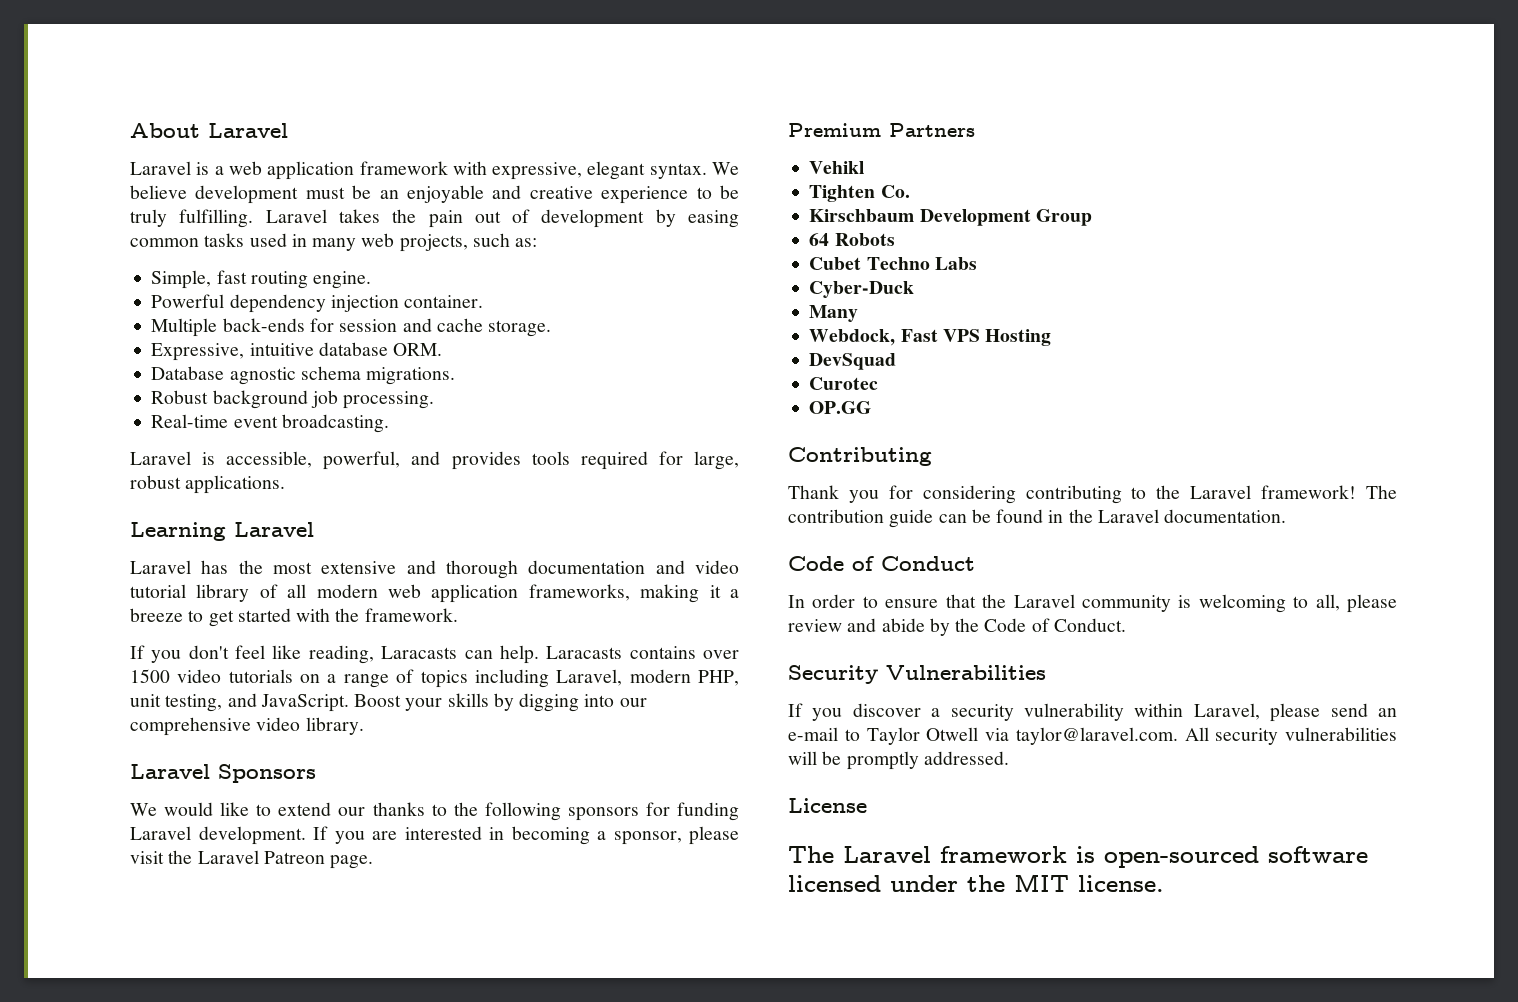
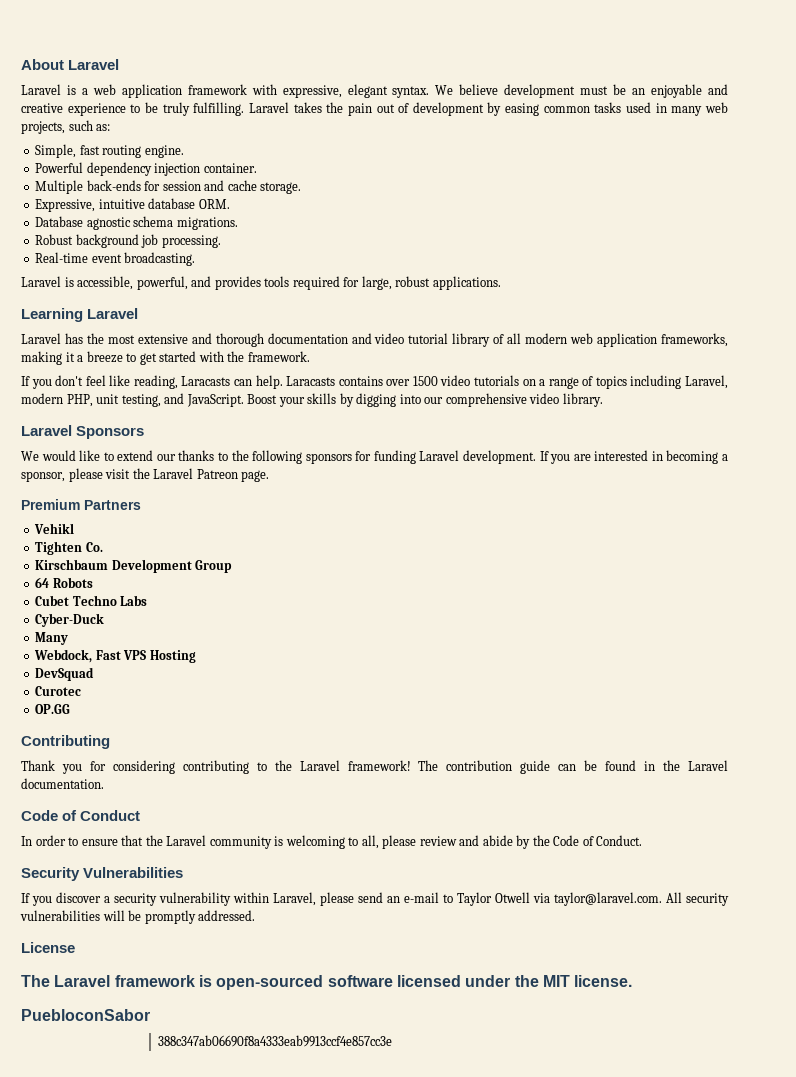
(1164, 883) none -> [21,1009,150,1021] [158,1035,393,1047] // PuebloconSabor // 388c347ab06690f8a4333eab9913ccf4e857cc3e

